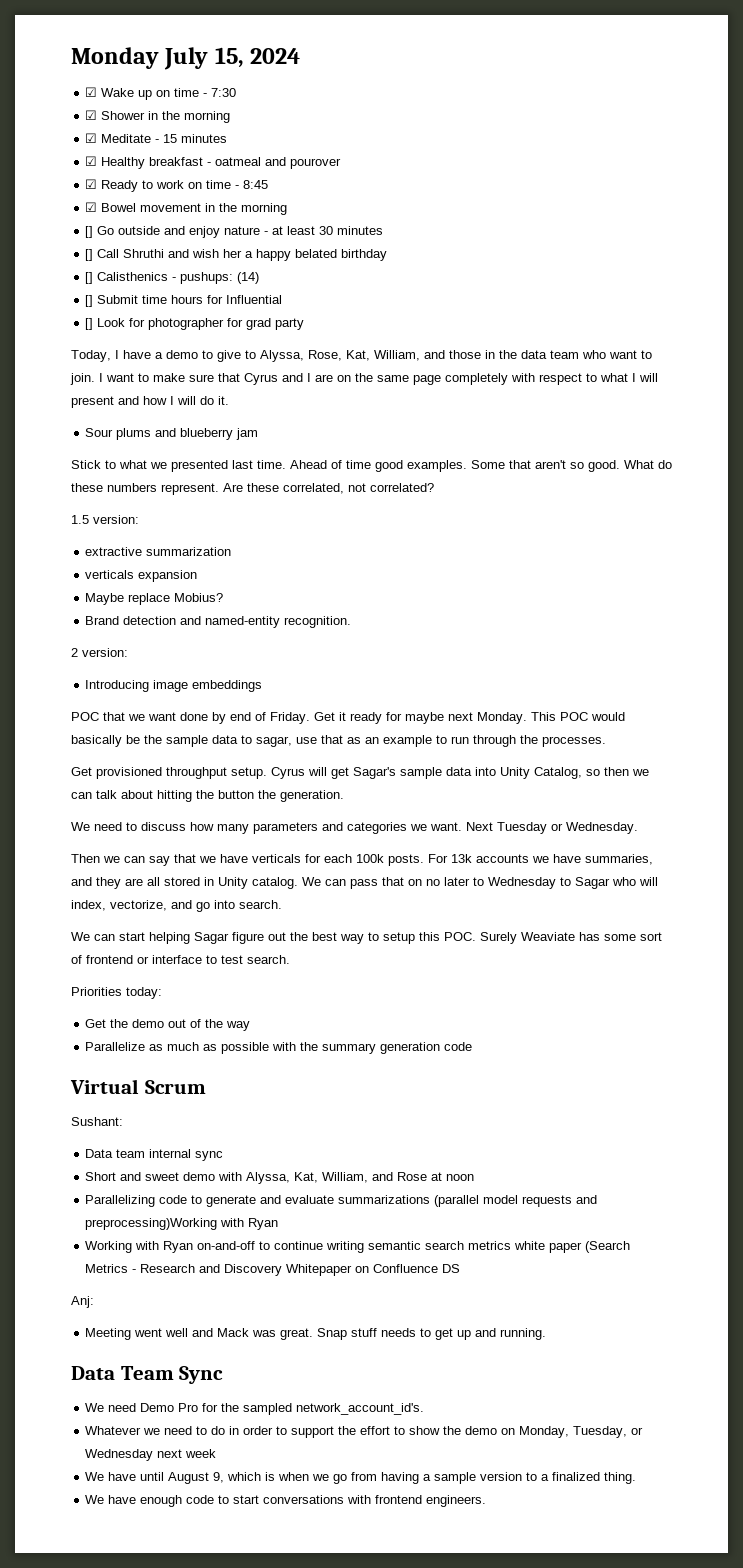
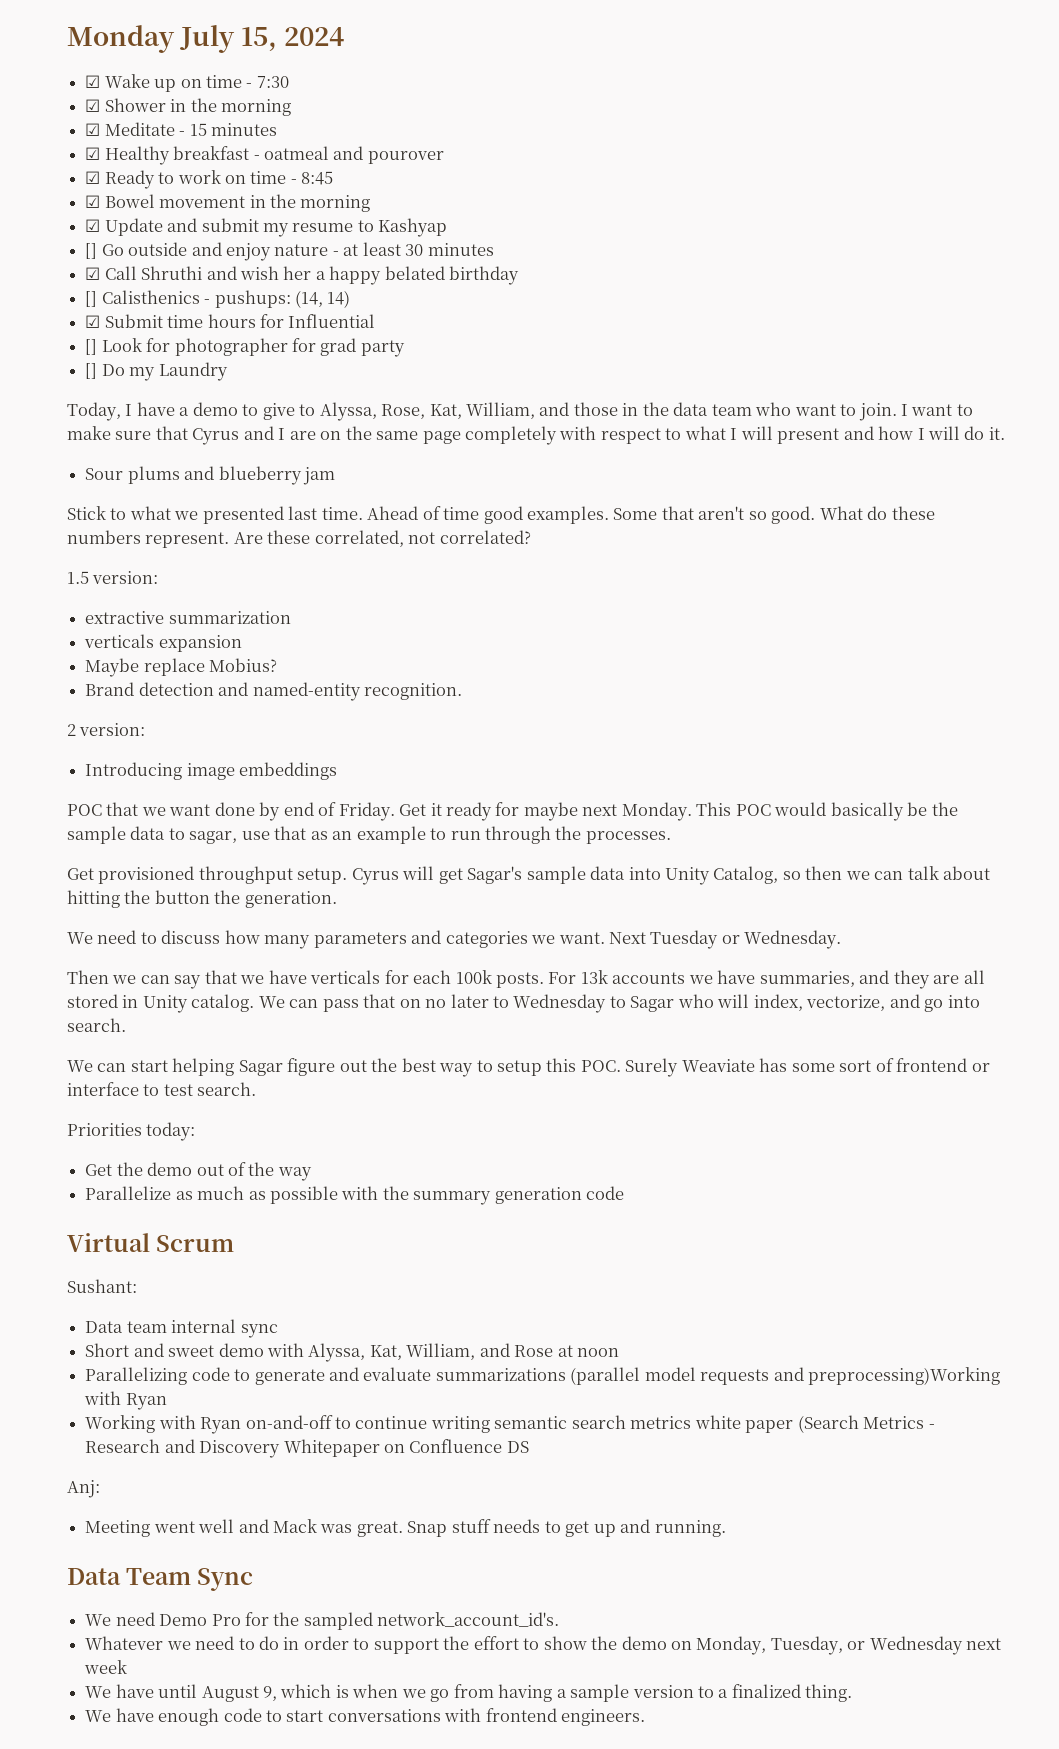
(288, 209) none -> [85,218,448,237] // ☑ Update and submit my resume to Kashyap
[85,249,94,261] [] -> [85,267,101,280] ☑
[237,272,260,284] [85,295,94,307] (14) // [] -> [294,290,351,308] [85,315,101,328] (14, 14) // ☑
(305, 324) none -> [85,362,228,381] // [] Do my Laundry

